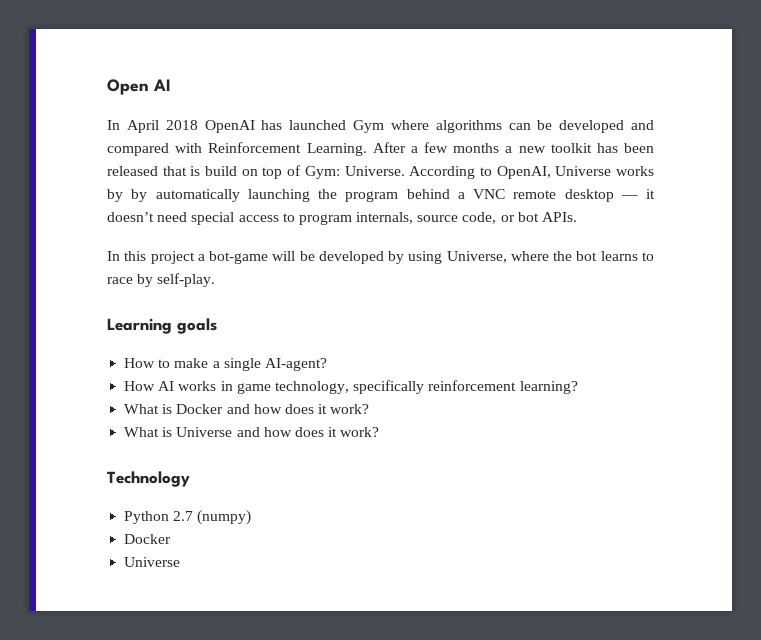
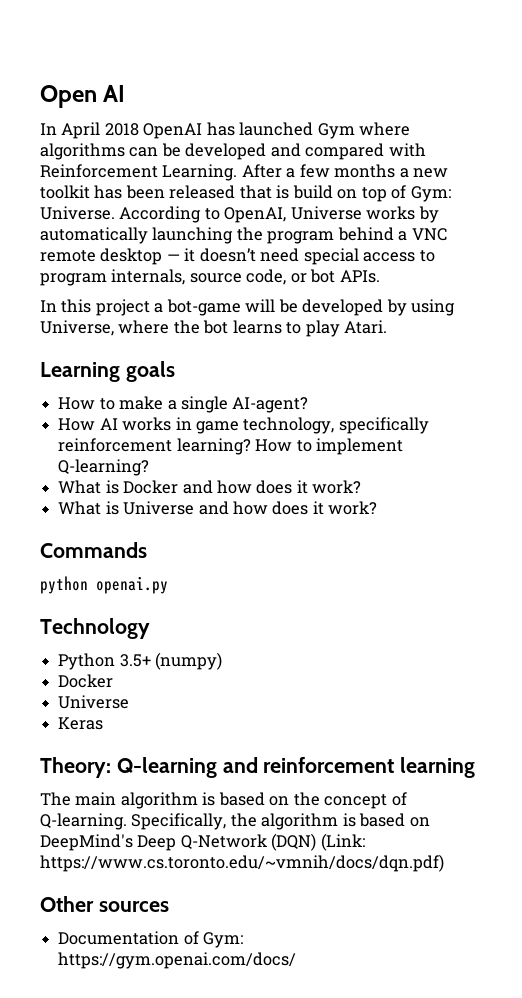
[131,189,148,202] by -> (439, 214) none
[107,273,216,287] race by self-play. -> [305,320,388,337] play Atari.
(578, 387) none -> [255,438,403,455] [58,459,150,476] How to implement Q-learning?
(380, 432) none -> [40,542,147,558] [40,576,168,594] // Commands // python openai.py
[173,511,194,521] 2.7 -> [119,654,151,667] 3.5+
(181, 562) none -> [58,717,104,730] [40,757,476,778] [40,792,407,809] [40,813,430,830] [40,833,365,851] [40,854,444,872] [40,896,169,912] [58,931,244,948] [58,952,297,969] // Keras // Theory: Q-learning and reinforcement learning // The main algorithm is based on the concept of Q-learning. Specifically, the algorithm is based on DeepMind's Deep Q-Network (DQN) (Link: https://www.cs.toronto.edu/~vmnih/docs/dqn.pdf) // Other sources // Documentation of Gym: https://gym.openai.com/docs/

